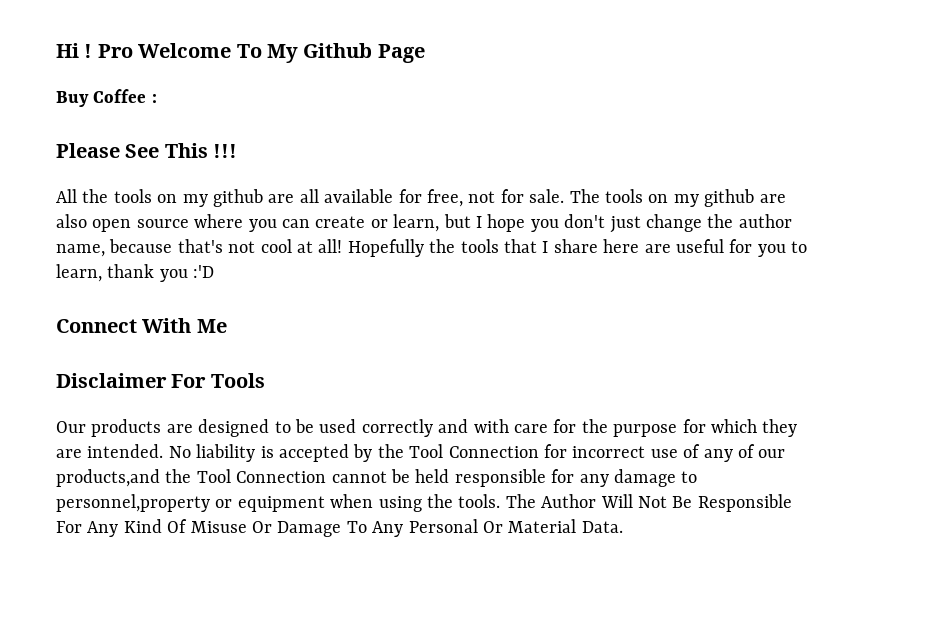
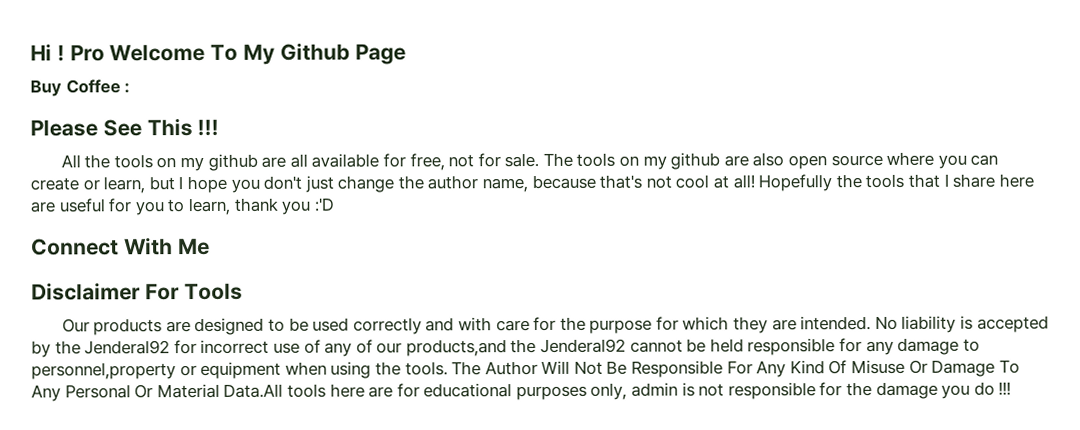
[409,444,539,458] Tool Connection -> [84,340,171,355] Jenderal92
[196,469,327,483] Tool Connection -> [540,338,627,353] Jenderal92
[581,521,623,533] Data. -> [223,381,1012,401] Data.All tools here are for educational purposes only, admin is not responsible for the damage you do !!!

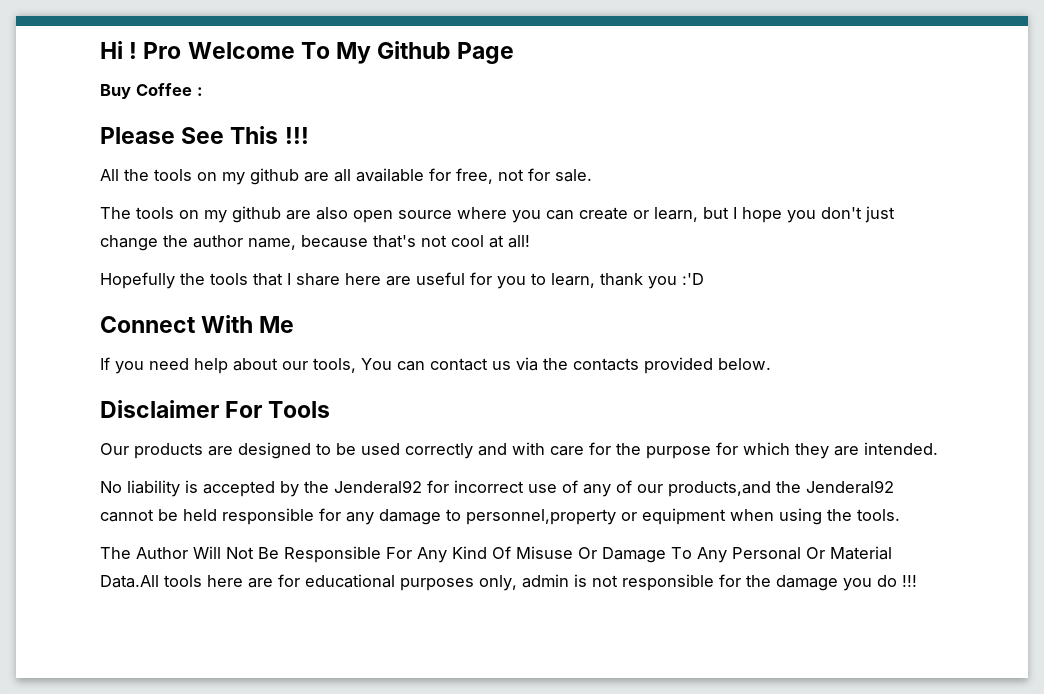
(540, 160) none -> (592, 175) //
(755, 181) none -> (530, 241) //
(210, 246) none -> [100,357,771,374] // If you need help about our tools, You can contact us via the contacts provided below.
(872, 323) none -> (938, 448) //
(448, 368) none -> (900, 515) //

